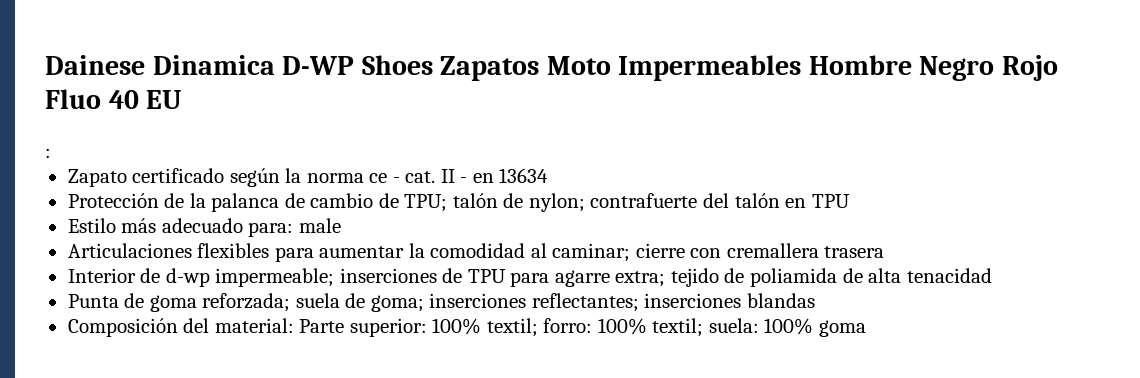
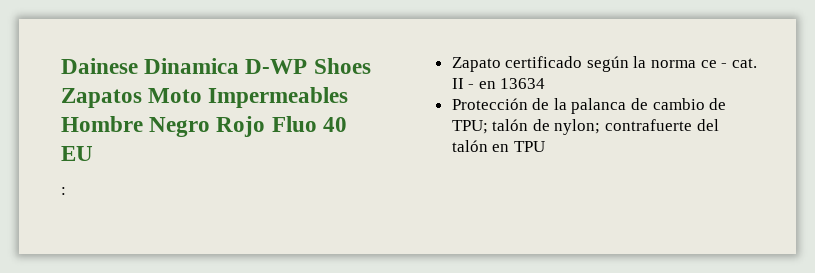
[67,218,341,237] [67,243,885,262] [67,268,992,287] [67,293,815,312] [67,318,866,337] // Estilo más adecuado para: male // Articulaciones flexibles para aumentar la comodidad al caminar; cierre con cremallera trasera // Interior de d-wp impermeable; inserciones de TPU para agarre extra; tejido de poliamida de alta tenacidad // Punta de goma reforzada; suela de goma; inserciones reflectantes; inserciones blandas // Composición del material: Parte superior: 100% textil; forro: 100% textil; suela: 100% goma -> (545, 146) none

